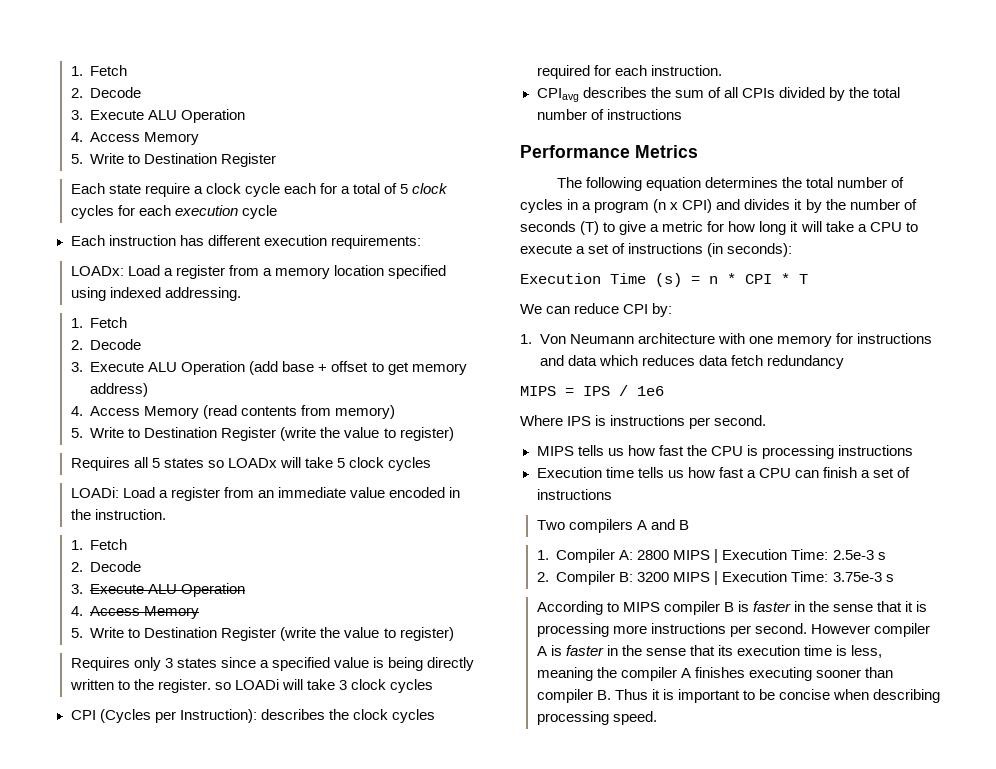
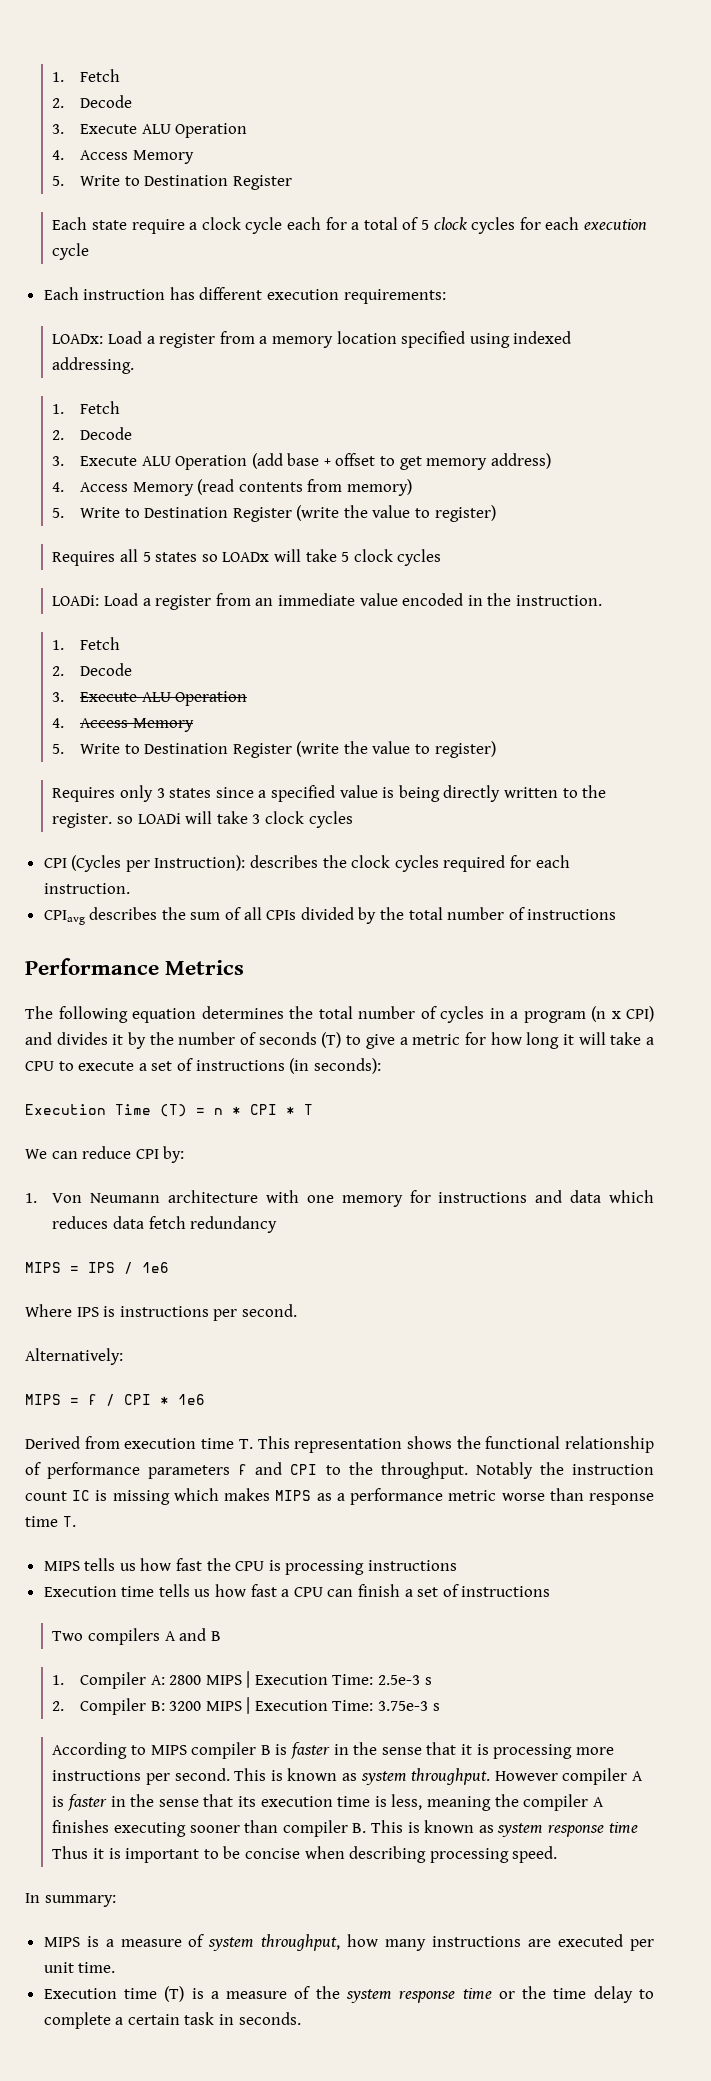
[655,273,682,287] (s) -> [160,1104,187,1117] (T)
(767, 420) none -> [25,1348,123,1365] [25,1394,205,1406] [25,1436,654,1453] [25,1462,654,1479] [25,1488,654,1505] [25,1516,76,1527] // Alternatively: // MIPS = f / CPI * 1e6 // Derived from execution time T. This representation shows the functional relationship of performance parameters f and CPI to the throughput. Notably the instruction count IC is missing which makes MIPS as a performance metric worse than response time T.
(807, 628) none -> [234,1768,491,1785] This is known as system throughput.
(611, 695) none -> [371,1820,638,1837] This is known as system response time
(657, 718) none -> [25,1893,116,1907] [43,1934,654,1951] [43,1962,116,1973] [43,1986,654,2003] [43,2012,301,2029] // In summary: // MIPS is a measure of system throughput, how many instructions are executed per unit time. // Execution time (T) is a measure of the system response time or the time delay to complete a certain task in seconds.

